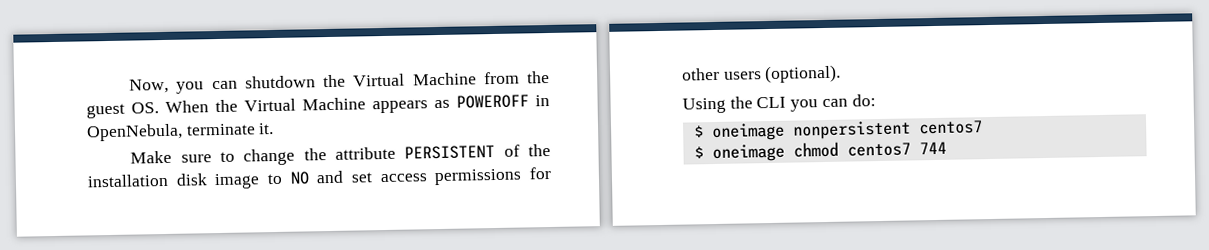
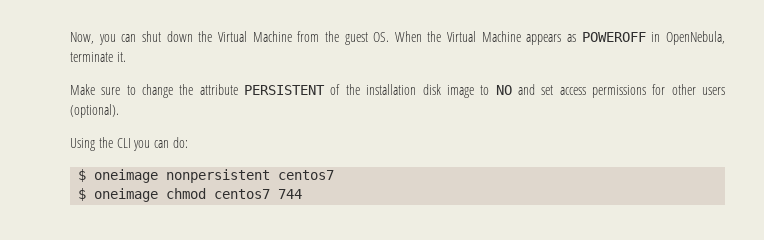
[244,75,316,89] shutdown -> [141,31,193,42] shut down

